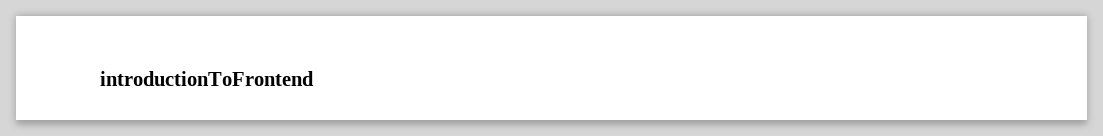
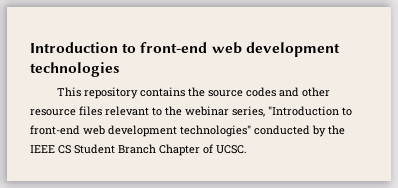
[100,71,314,86] introductionToFrontend -> [30,42,340,57] [30,62,120,77] [57,87,331,99] [30,106,352,117] [30,125,345,137] [30,144,247,156] Introduction to front-end web development technologies // This repository contains the source codes and other resource files relevant to the webinar series, "Introduction to front-end web development technologies" conducted by the IEEE CS Student Branch Chapter of UCSC.

